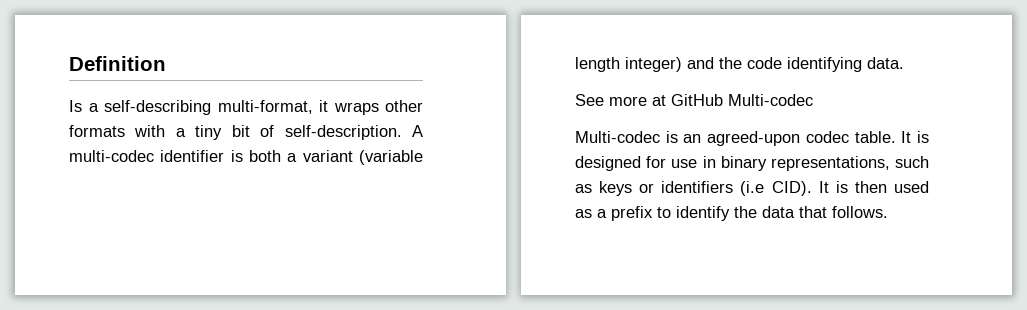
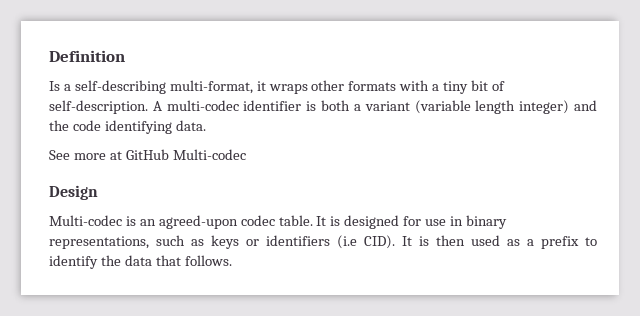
(813, 100) none -> [49,185,98,200] // Design

